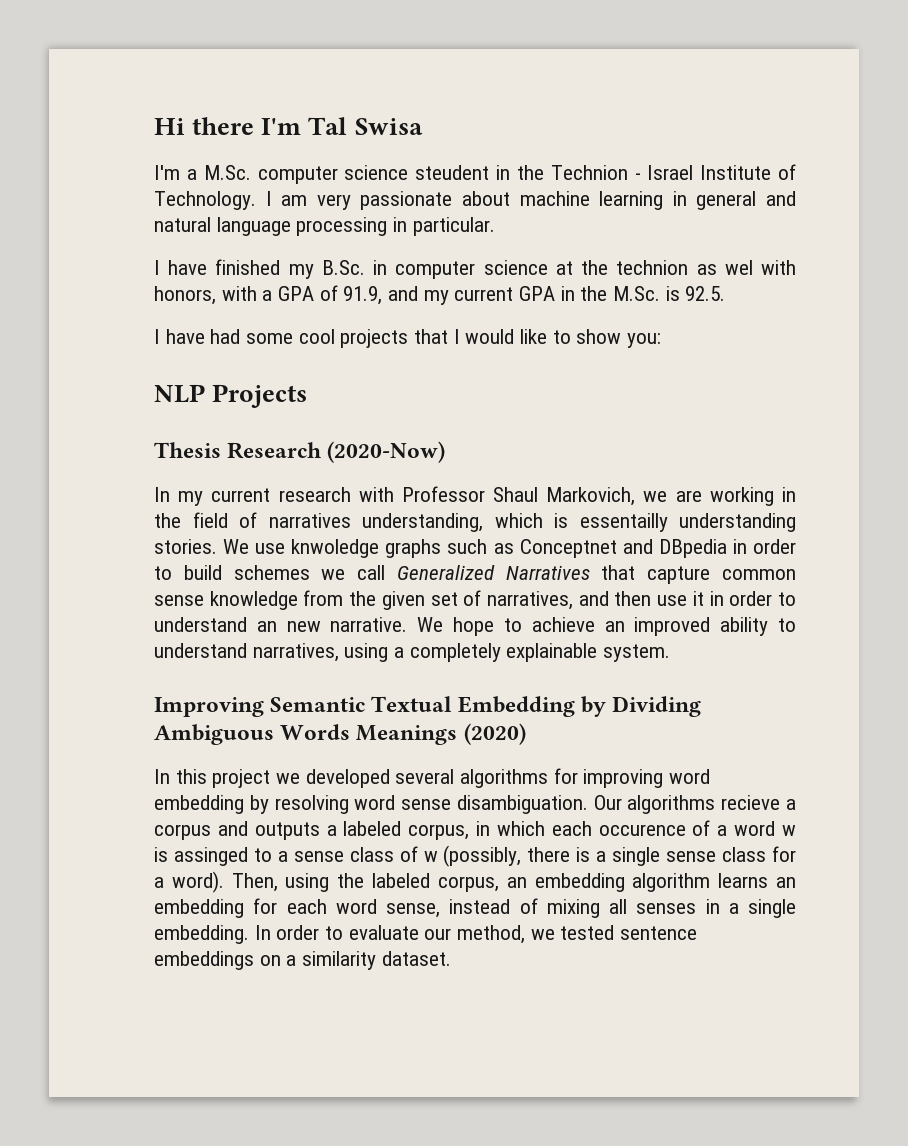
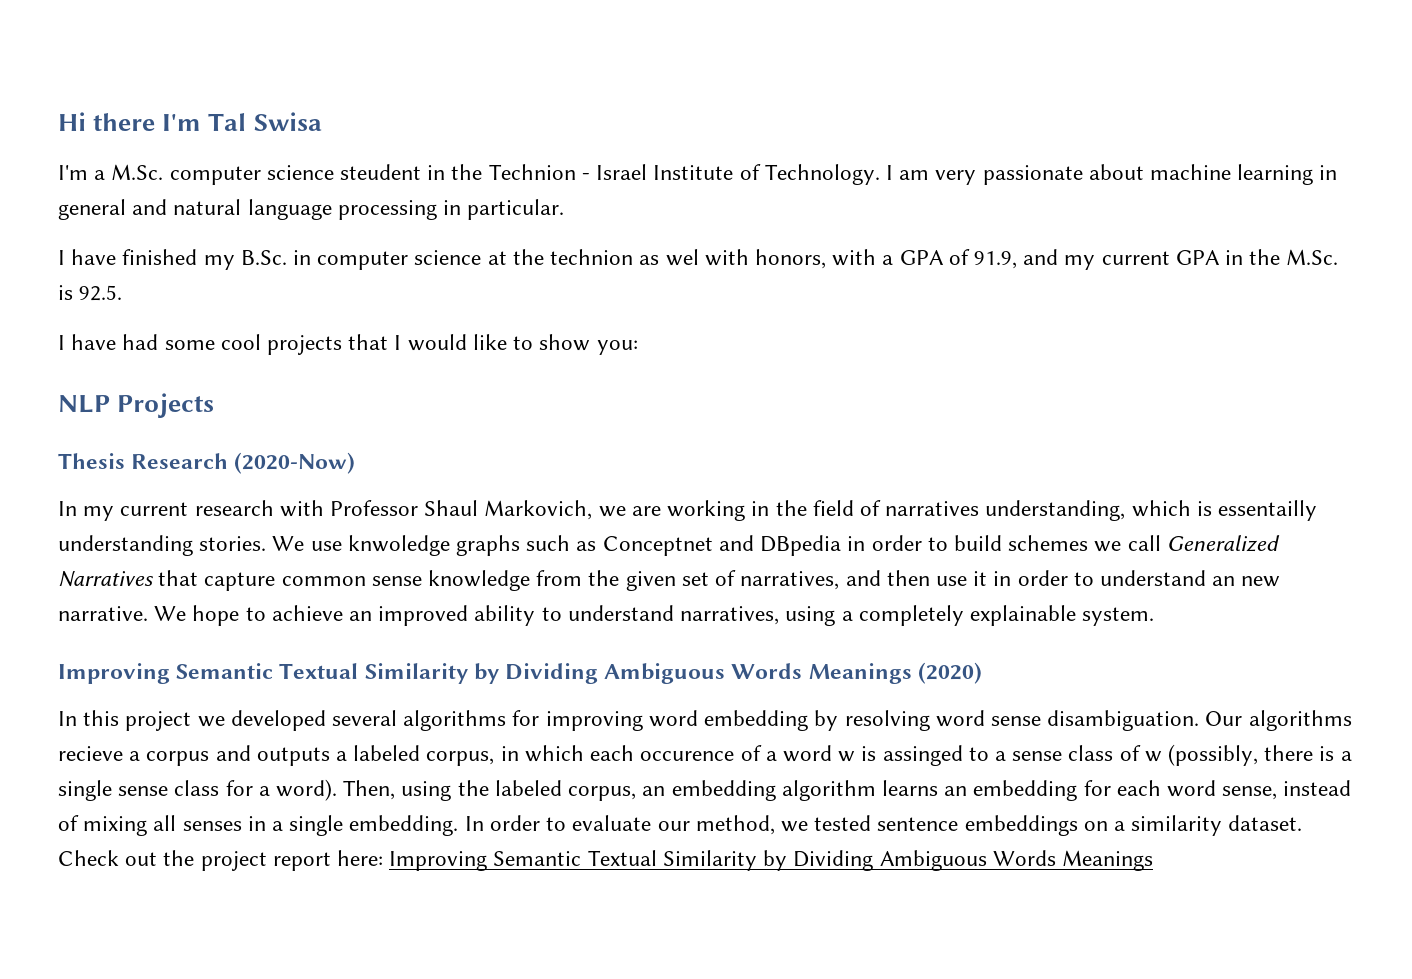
[457,696,575,717] Embedding -> [364,663,468,684] Similarity
(451, 958) none -> [58,850,1153,871] Check out the project report here: Improving Semantic Textual Similarity by Dividing Ambiguous Words Meanings

